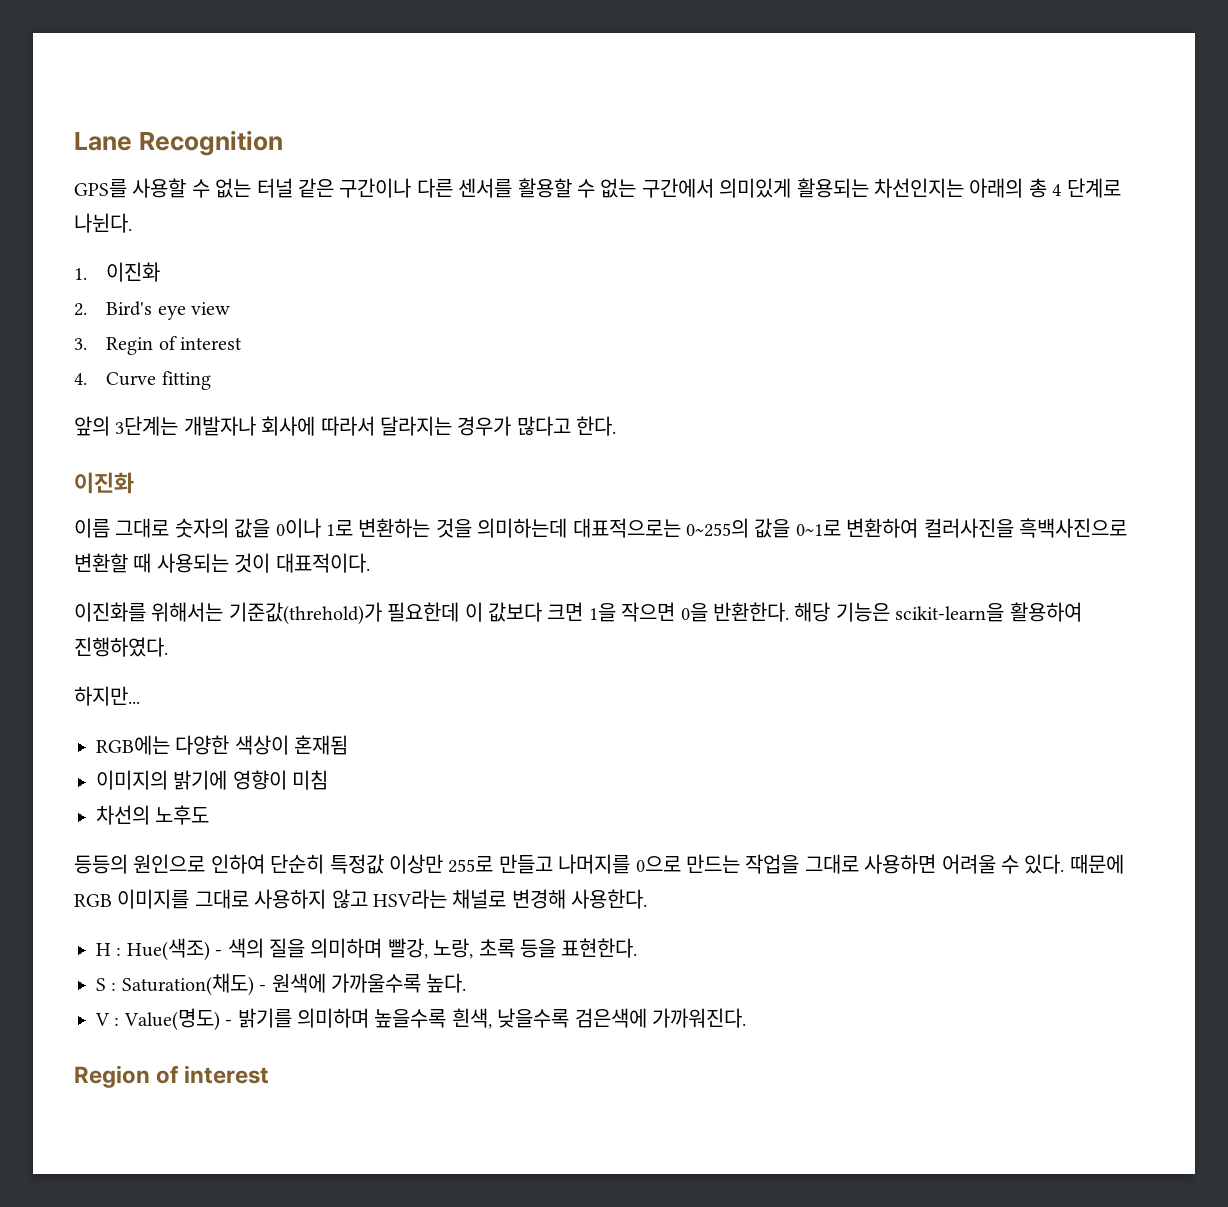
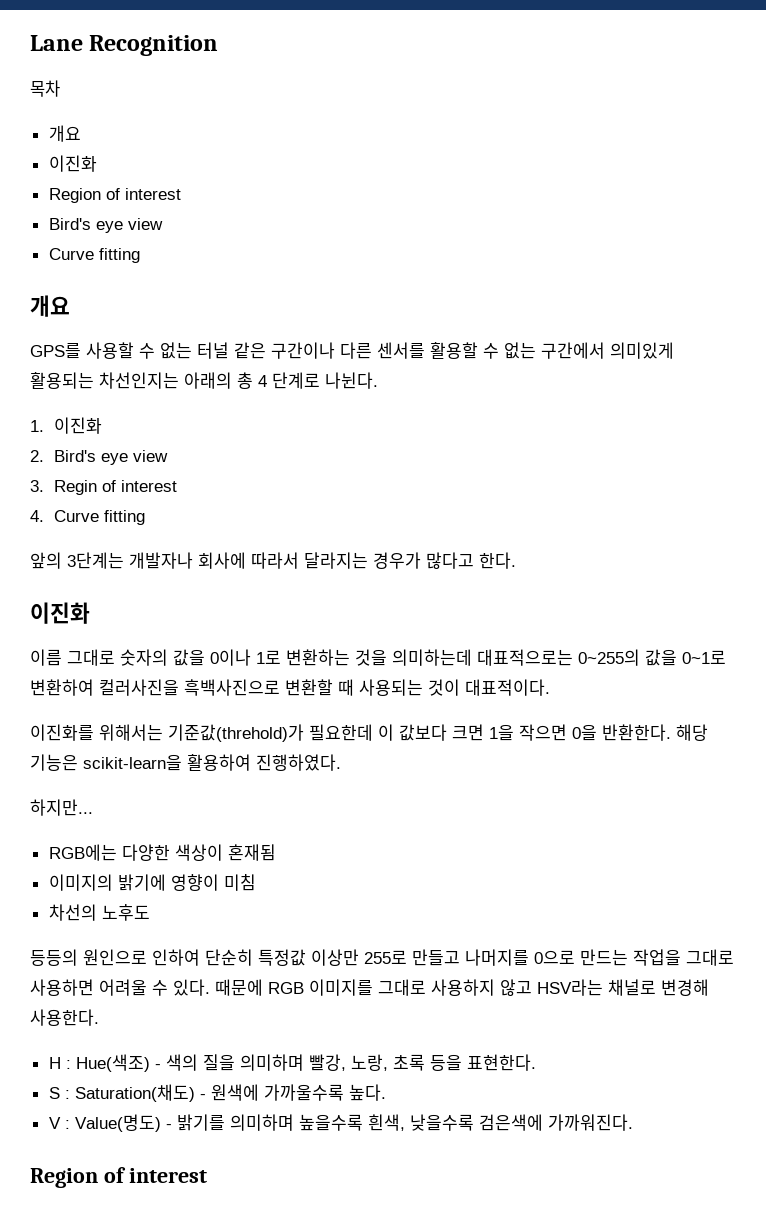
(283, 143) none -> [30,80,60,97] [48,125,81,142] [48,155,97,172] [48,188,181,203] [48,218,163,233] [48,248,140,263] [30,295,70,317] // 목차 // 개요 // 이진화 // Region of interest // Bird's eye view // Curve fitting // 개요

